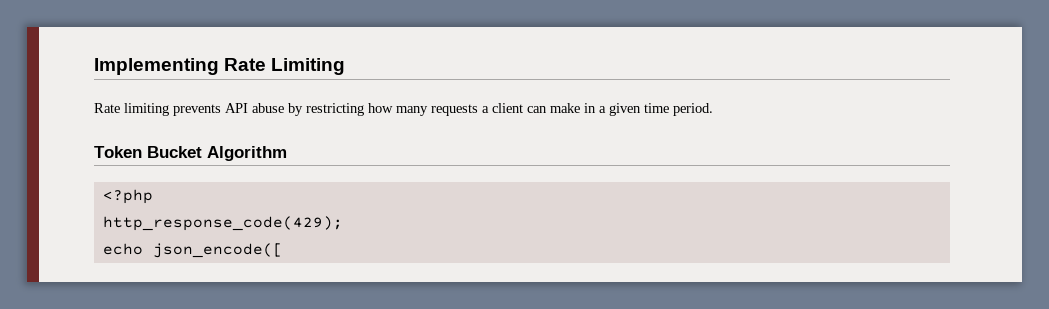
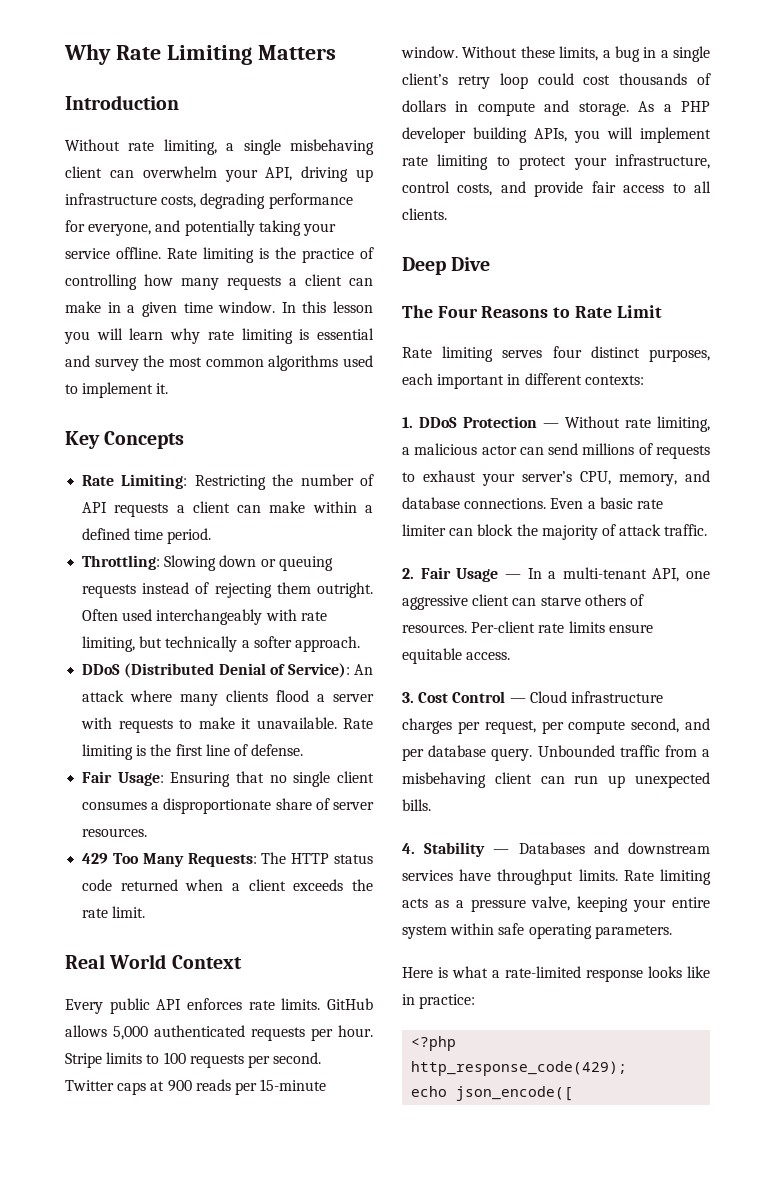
[94,58,219,75] Implementing -> [64,44,111,65] Why
[94,103,364,116] // Rate limiting prevents API abuse by restricting -> [257,45,336,60] [65,95,179,110] [65,139,374,155] [65,166,373,182] [65,193,353,209] [65,220,336,236] [65,247,374,263] [65,274,137,290] Matters // Introduction // Without rate limiting, a single misbehaving client can overwhelm your API, driving up infrastructure costs, degrading performance for everyone, and potentially taking your service offline. Rate limiting is the practice of controlling
[673,103,713,116] [94,146,287,161] period. // Token Bucket Algorithm -> [218,301,373,313] [64,328,374,344] [65,355,373,371] [65,382,169,398] [65,431,185,449] [82,474,374,490] [82,501,373,517] [82,528,212,544] [82,555,333,571] [82,582,373,598] [82,609,327,625] [82,636,360,652] [82,663,373,678] [82,690,374,706] [81,717,373,733] [82,744,304,760] [82,771,374,787] [82,798,374,814] [82,828,148,837] [82,852,373,867] [82,879,373,891] [82,906,146,918] [65,954,242,969] [65,998,373,1014] [65,1025,373,1041] [65,1052,322,1068] [65,1079,327,1095] [401,46,710,62] [402,73,711,89] [402,100,710,116] [402,127,711,143] [402,154,710,170] [402,181,711,197] [402,208,447,220] [402,257,491,275] [402,305,662,318] [402,346,710,362] [402,373,644,389] [402,416,710,432] [402,443,710,459] [402,470,710,486] [402,497,663,509] [402,524,708,540] [402,567,710,582] [402,594,644,610] [402,621,653,633] [402,648,511,664] [402,691,663,703] [402,718,710,734] [402,745,710,761] [402,772,710,788] [402,799,431,811] [402,842,710,857] [402,869,711,885] [402,896,710,912] [402,923,672,939] [402,966,710,982] [402,994,476,1009] window. In this lesson you will learn why rate limiting is essential and survey the most common algorithms used to implement it. // Key Concepts // Rate Limiting: Restricting the number of API requests a client can make within a defined time period. // Throttling: Slowing down or queuing requests instead of rejecting them outright. Often used interchangeably with rate limiting, but technically a softer approach. // DDoS (Distributed Denial of Service): An attack where many clients flood a server with requests to make it unavailable. Rate limiting is the first line of defense. // Fair Usage: Ensuring that no single client consumes a disproportionate share of server resources. // 429 Too Many Requests: The HTTP status code returned when a client exceeds the rate limit. // Real World Context // Every public API enforces rate limits. GitHub allows 5,000 authenticated requests per hour. Stripe limits to 100 requests per second. Twitter caps at 900 reads per 15-minute window. Without these limits, a bug in a single client’s retry loop could cost thousands of dollars in compute and storage. As a PHP developer building APIs, you will implement rate limiting to protect your infrastructure, control costs, and provide fair access to all clients. // Deep Dive // The Four Reasons to Rate Limit // Rate limiting serves four distinct purposes, each important in different contexts: // 1. DDoS Protection — Without rate limiting, a malicious actor can send millions of requests to exhaust your server’s CPU, memory, and database connections. Even a basic rate limiter can block the majority of attack traffic. // 2. Fair Usage — In a multi-tenant API, one aggressive client can starve others of resources. Per-client rate limits ensure equitable access. // 3. Cost Control — Cloud infrastructure charges per request, per compute second, and per database query. Unbounded traffic from a misbehaving client can run up unexpected bills. // 4. Stability — Databases and downstream services have throughput limits. Rate limiting acts as a pressure valve, keeping your entire system within safe operating parameters. // Here is what a rate-limited response looks like in practice:

